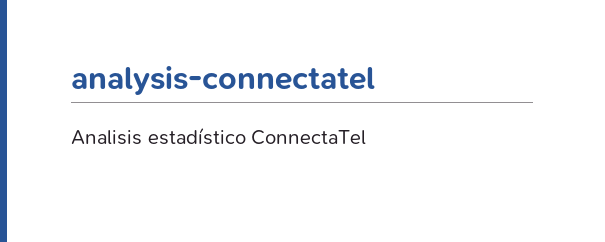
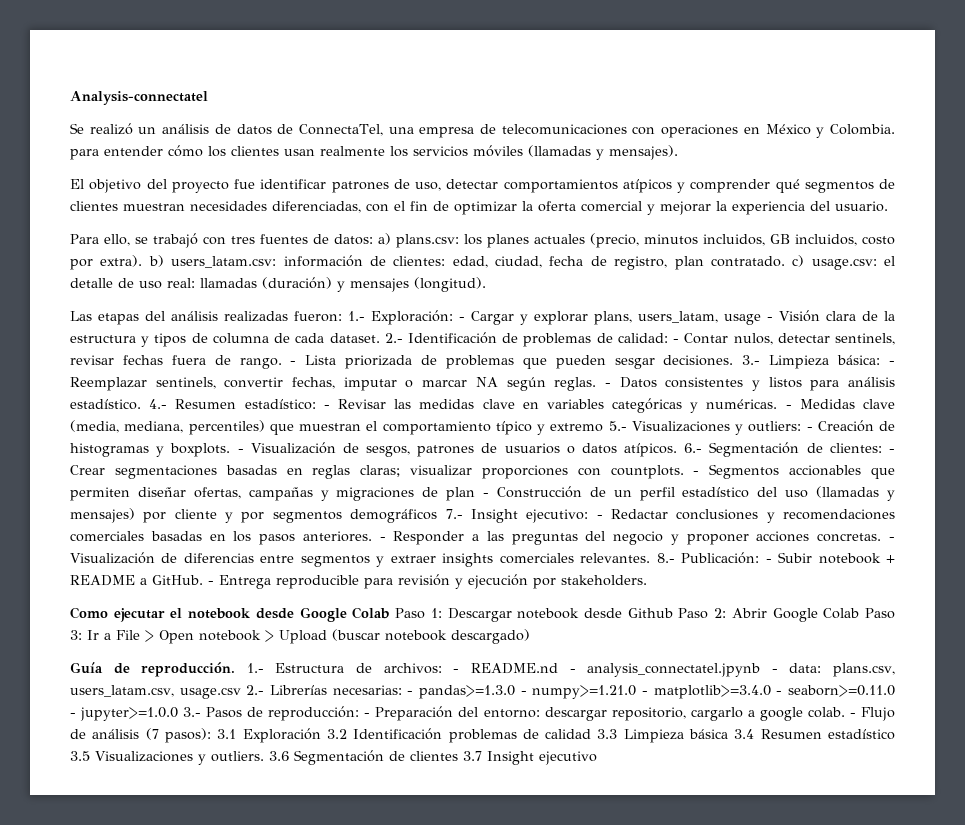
[71,66,375,95] [71,127,367,145] analysis-connectatel // Analisis estadístico ConnectaTel -> [70,91,208,105] [70,123,896,138] [70,145,678,160] [70,179,895,193] [70,201,888,215] [70,233,895,248] [70,255,895,270] [70,277,486,292] [70,310,895,325] [70,332,895,347] [70,355,895,369] [70,377,895,391] [70,398,895,413] [70,420,895,435] [70,442,895,457] [70,464,895,479] [70,486,895,501] [70,508,896,523] [70,531,895,545] [70,552,895,567] [70,574,647,589] [70,607,895,622] [70,629,530,644] [70,662,896,677] [70,685,895,699] [70,706,895,721] [70,728,895,743] [70,750,597,765] Analysis-connectatel // Se realizó un análisis de datos de ConnectaTel, una empresa de telecomunicaciones con operaciones en México y Colombia. para entender cómo los clientes usan realmente los servicios móviles (llamadas y mensajes). // El objetivo del proyecto fue identificar patrones de uso, detectar comportamientos atípicos y comprender qué segmentos de clientes muestran necesidades diferenciadas, con el fin de optimizar la oferta comercial y mejorar la experiencia del usuario. // Para ello, se trabajó con tres fuentes de datos: a) plans.csv: los planes actuales (precio, minutos incluidos, GB incluidos, costo por extra). b) users_latam.csv: información de clientes: edad, ciudad, fecha de registro, plan contratado. c) usage.csv: el detalle de uso real: llamadas (duración) y mensajes (longitud). // Las etapas del análisis realizadas fueron: 1.- Exploración: - Cargar y explorar plans, users_latam, usage - Visión clara de la estructura y tipos de columna de cada dataset. 2.- Identificación de problemas de calidad: - Contar nulos, detectar sentinels, revisar fechas fuera de rango. - Lista priorizada de problemas que pueden sesgar decisiones. 3.- Limpieza básica: - Reemplazar sentinels, convertir fechas, imputar o marcar NA según reglas. - Datos consistentes y listos para análisis estadístico. 4.- Resumen estadístico: - Revisar las medidas clave en variables categóricas y numéricas. - Medidas clave (media, mediana, percentiles) que muestran el comportamiento típico y extremo 5.- Visualizaciones y outliers: - Creación de histogramas y boxplots. - Visualización de sesgos, patrones de usuarios o datos atípicos. 6.- Segmentación de clientes: - Crear segmentaciones basadas en reglas claras; visualizar proporciones con countplots. - Segmentos accionables que permiten diseñar ofertas, campañas y migraciones de plan - Construcción de un perfil estadístico del uso (llamadas y mensajes) por cliente y por segmentos demográficos 7.- Insight ejecutivo: - Redactar conclusiones y recomendaciones comerciales basadas en los pasos anteriores. - Responder a las preguntas del negocio y proponer acciones concretas. - Visualización de diferencias entre segmentos y extraer insights comerciales relevantes. 8.- Publicación: - Subir notebook + README a GitHub. - Entrega reproducible para revisión y ejecución por stakeholders. // Como ejecutar el notebook desde Google Colab Paso 1: Descargar notebook desde Github Paso 2: Abrir Google Colab Paso 3: Ir a File > Open notebook > Upload (buscar notebook descargado) // Guía de reproducción. 1.- Estructura de archivos: - README.nd - analysis_connectatel.jpynb - data: plans.csv, users_latam.csv, usage.csv 2.- Librerías necesarias: - pandas>=1.3.0 - numpy>=1.21.0 - matplotlib>=3.4.0 - seaborn>=0.11.0 - jupyter>=1.0.0 3.- Pasos de reproducción: - Preparación del entorno: descargar repositorio, cargarlo a google colab. - Flujo de análisis (7 pasos): 3.1 Exploración 3.2 Identificación problemas de calidad 3.3 Limpieza básica 3.4 Resumen estadístico 3.5 Visualizaciones y outliers. 3.6 Segmentación de clientes 3.7 Insight ejecutivo

